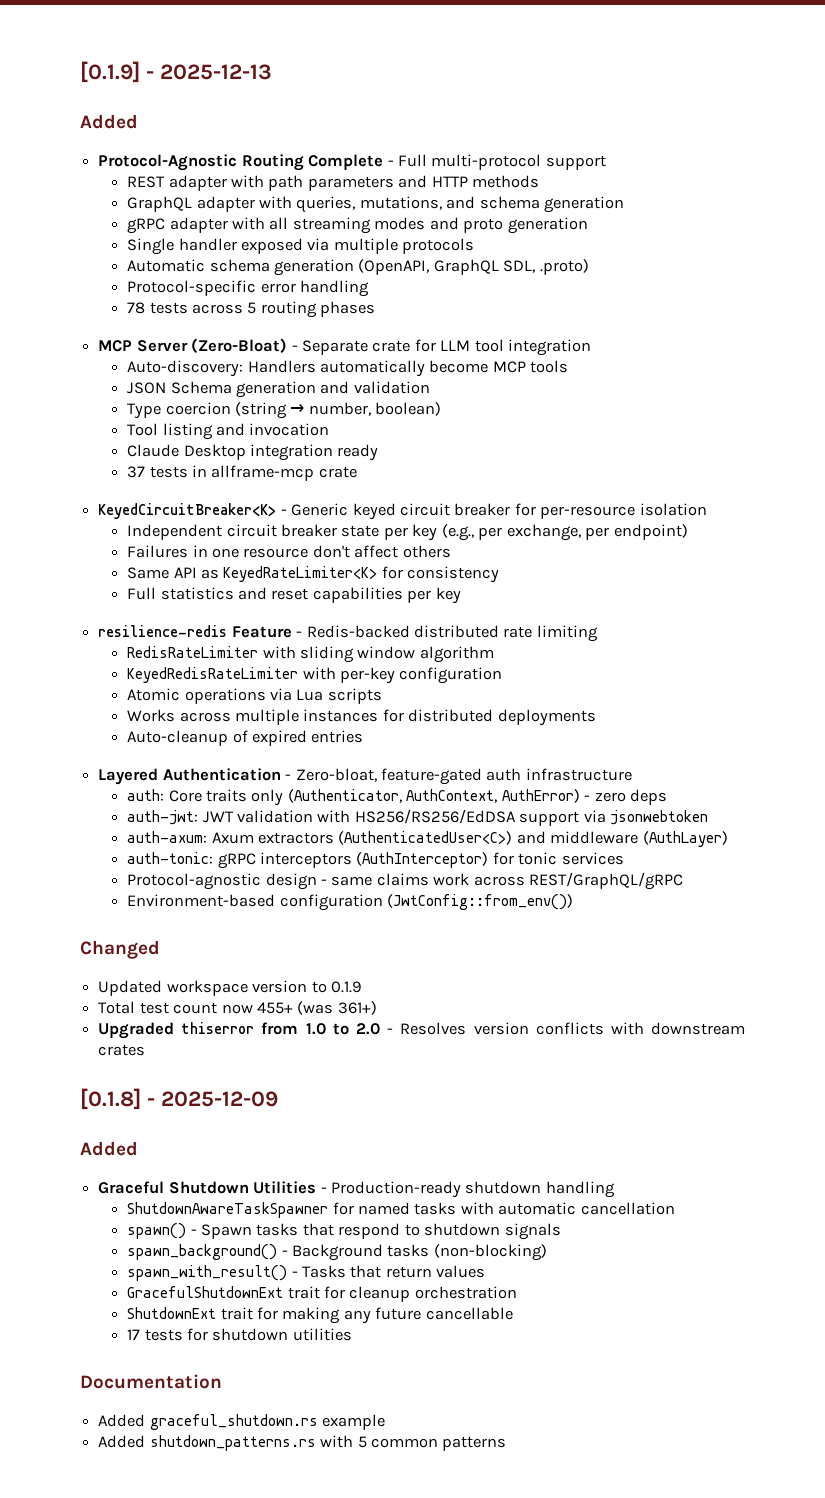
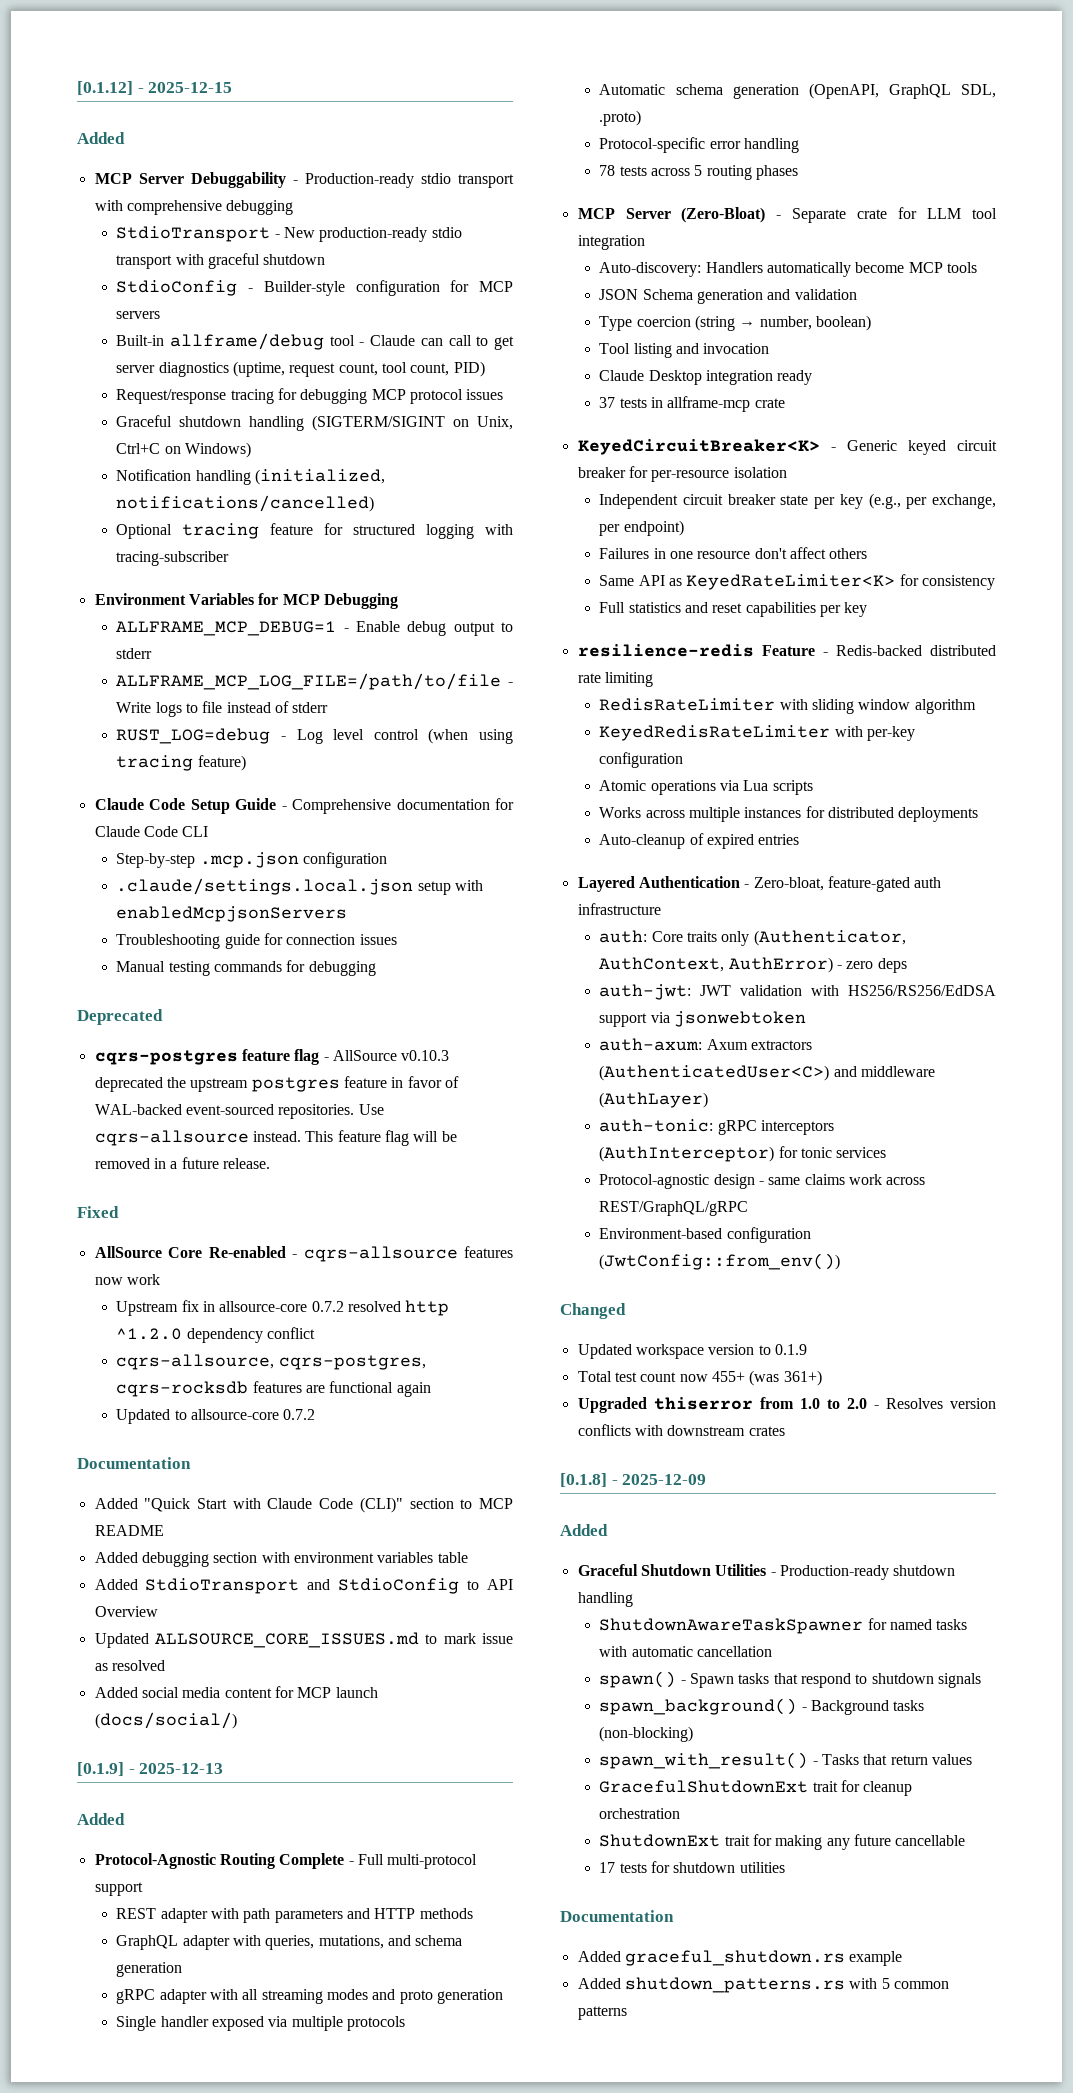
(80, 72) none -> [77,81,233,95] [77,132,125,144] [94,172,514,188] [94,200,294,215] [116,226,462,242] [116,253,326,269] [116,280,513,296] [116,311,161,319] [116,333,515,350] [116,361,485,377] [116,388,504,404] [116,415,513,431] [116,442,252,458] [116,469,386,485] [116,495,375,512] [116,523,513,539] [116,551,230,566] [94,593,398,609] [116,621,513,636] [116,648,153,659] [116,673,513,690] [116,701,329,717] [116,728,513,744] [116,755,246,771] [94,798,514,814] [94,826,209,837] [116,852,388,868] [116,878,484,895] [116,906,348,922] [116,933,397,949] [116,960,376,976] [77,1009,163,1025] [94,1049,450,1065] [94,1076,459,1092] [94,1104,384,1119] [94,1130,457,1146] [94,1157,270,1169] [77,1206,119,1218] [94,1246,513,1262] [94,1274,160,1285] [116,1300,450,1316] [116,1327,316,1343] [116,1354,426,1370] [116,1381,431,1397] [116,1409,316,1424] [77,1457,191,1469] [94,1497,513,1513] [94,1525,164,1536] [94,1552,468,1567] [94,1578,513,1594] [94,1606,158,1617] [94,1632,513,1648] [94,1660,165,1671] [94,1686,378,1698] [94,1712,237,1729] [0.1.12] - 2025-12-15 // Added // MCP Server Debuggability - Production-ready stdio transport with comprehensive debugging // StdioTransport - New production-ready stdio transport with graceful shutdown // StdioConfig - Builder-style configuration for MCP servers // Built-in allframe/debug tool - Claude can call to get server diagnostics (uptime, request count, tool count, PID) // Request/response tracing for debugging MCP protocol issues // Graceful shutdown handling (SIGTERM/SIGINT on Unix, Ctrl+C on Windows) // Notification handling (initialized, notifications/cancelled) // Optional tracing feature for structured logging with tracing-subscriber // Environment Variables for MCP Debugging // ALLFRAME_MCP_DEBUG=1 - Enable debug output to stderr // ALLFRAME_MCP_LOG_FILE=/path/to/file - Write logs to file instead of stderr // RUST_LOG=debug - Log level control (when using tracing feature) // Claude Code Setup Guide - Comprehensive documentation for Claude Code CLI // Step-by-step .mcp.json configuration // .claude/settings.local.json setup with enabledMcpjsonServers // Troubleshooting guide for connection issues // Manual testing commands for debugging // Deprecated // cqrs-postgres feature flag - AllSource v0.10.3 deprecated the upstream postgres feature in favor of WAL-backed event-sourced repositories. Use cqrs-allsource instead. This feature flag will be removed in a future release. // Fixed // AllSource Core Re-enabled - cqrs-allsource features now work // Upstream fix in allsource-core 0.7.2 resolved http ^1.2.0 dependency conflict // cqrs-allsource, cqrs-postgres, cqrs-rocksdb features are functional again // Updated to allsource-core 0.7.2 // Documentation // Added "Quick Start with Claude Code (CLI)" section to MCP README // Added debugging section with environment variables table // Added StdioTransport and StdioConfig to API Overview // Updated ALLSOURCE_CORE_ISSUES.md to mark issue as resolved // Added social media content for MCP launch (docs/social/) //

